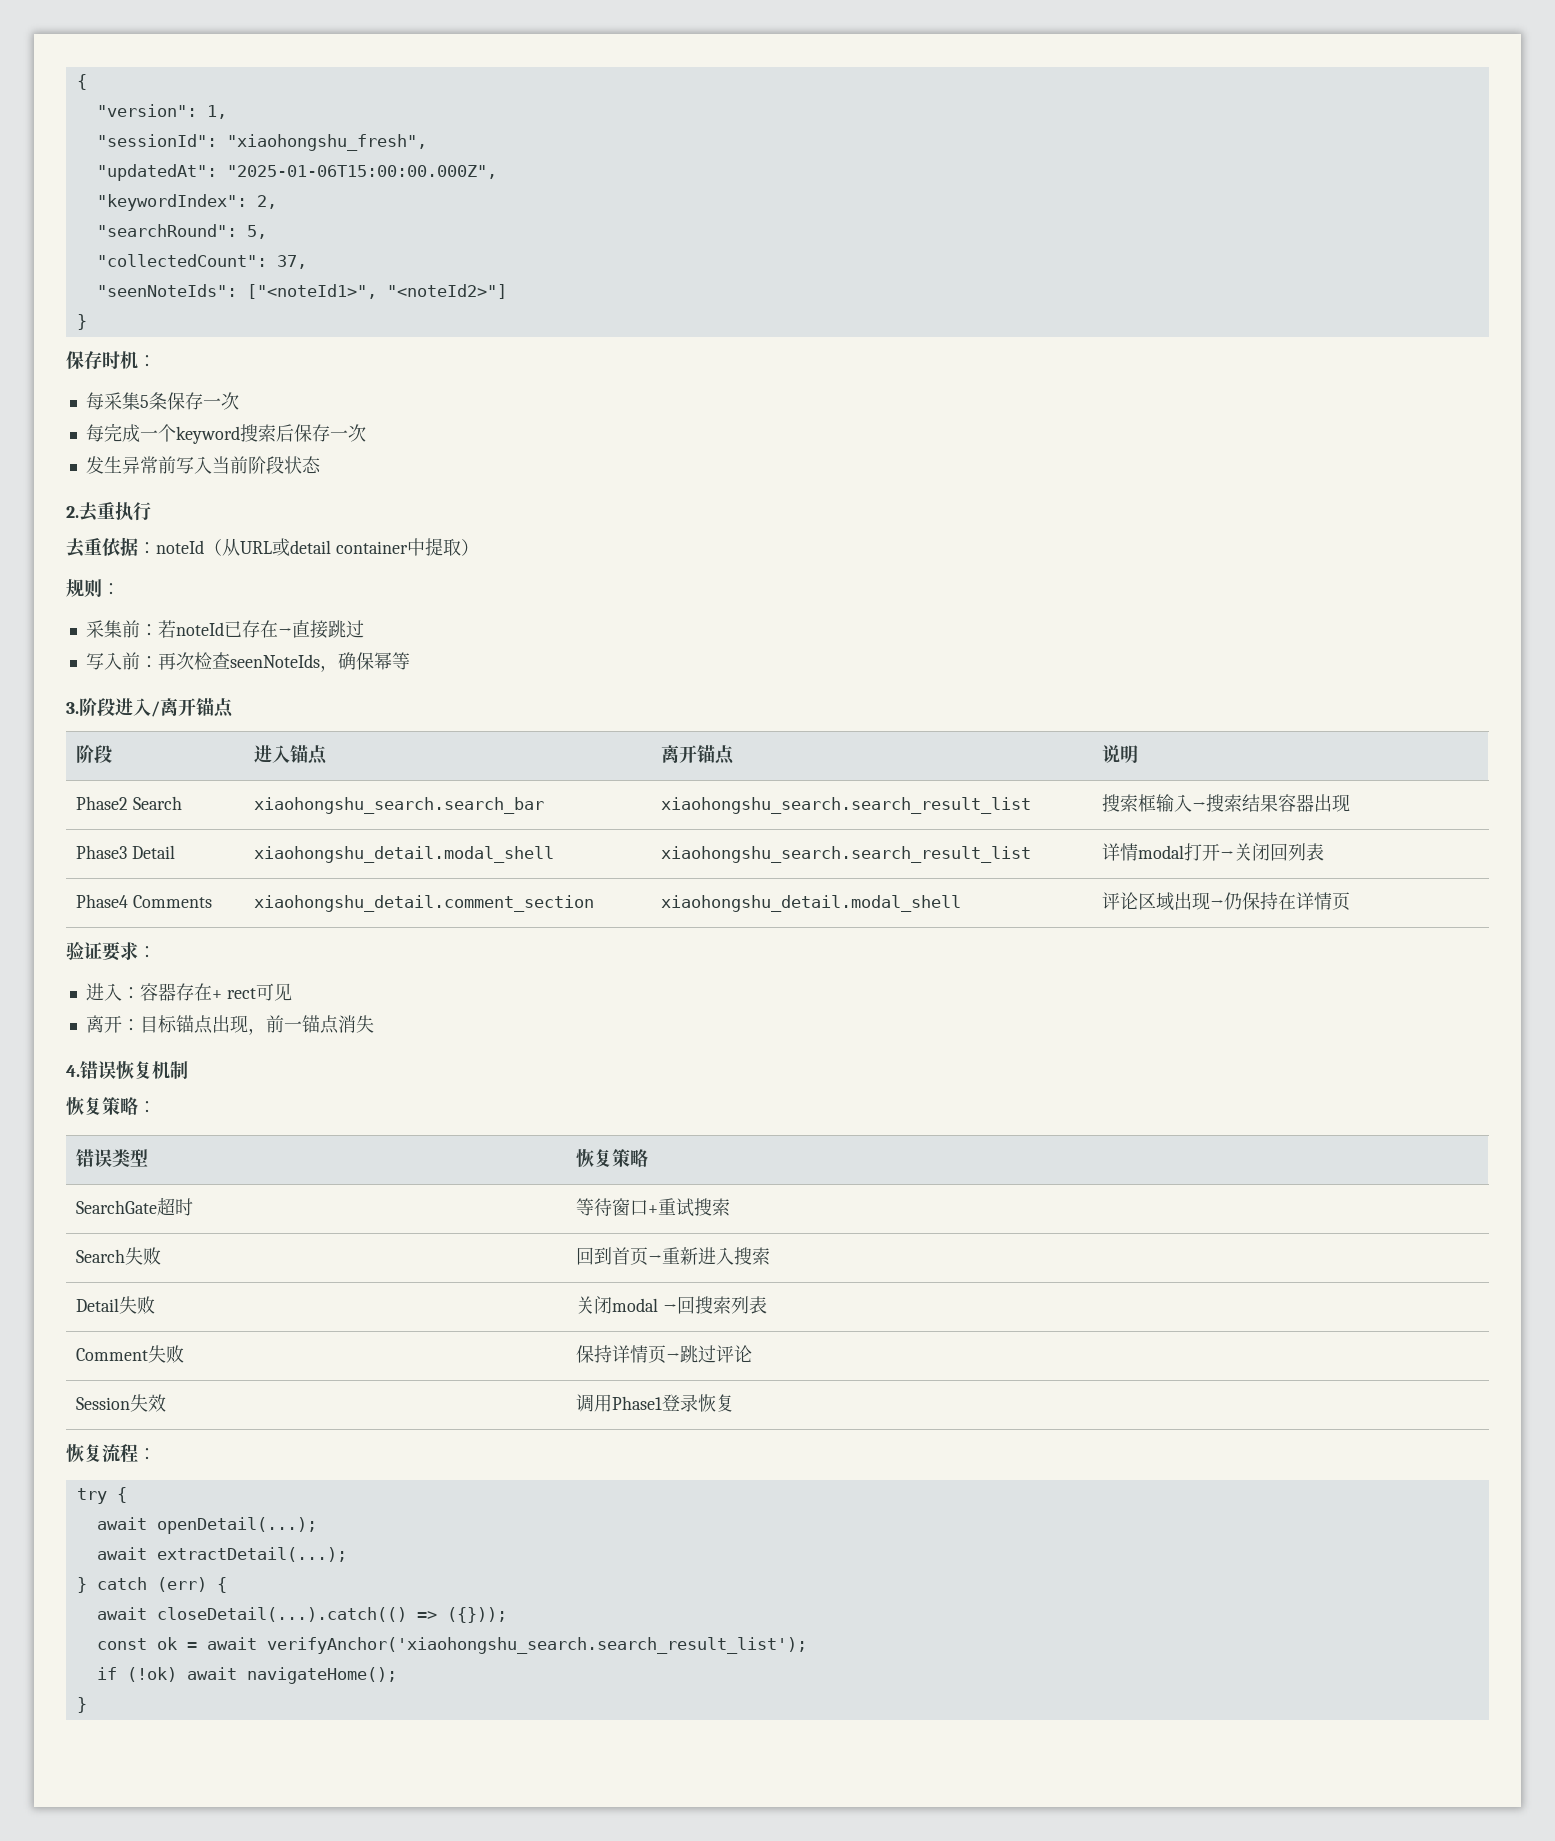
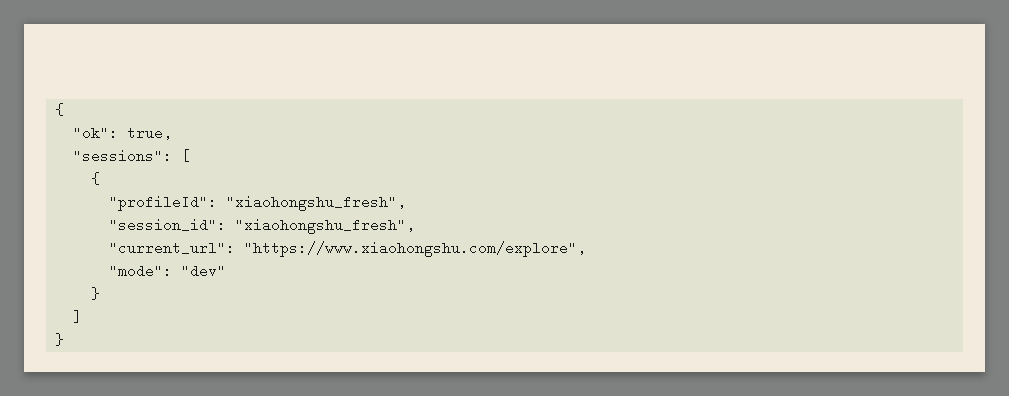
[76,74,87,90] [96,104,227,119] [96,134,427,151] [96,164,497,181] [96,194,277,211] [96,224,267,239] [96,254,307,269] [96,284,507,299] [76,314,87,330] [66,351,156,369] [85,392,239,410] [85,423,366,444] [85,456,321,474] [66,502,151,522] [66,537,479,558] [66,579,120,598] [85,620,364,639] [85,652,410,672] [66,698,234,718] [76,745,113,763] [254,745,329,765] [661,745,736,765] [1102,745,1139,763] [76,796,183,810] [254,797,545,814] [661,797,1032,814] [1102,794,1351,812] [76,845,176,859] [254,846,555,863] [661,846,1032,863] [1102,843,1325,861] [76,894,213,908] [254,895,595,912] [661,895,962,912] [1102,892,1351,911] [66,942,156,961] [85,983,292,1001] [85,1015,374,1035] [66,1061,188,1079] [66,1097,156,1115] [76,1149,149,1167] [576,1149,649,1167] [76,1197,194,1216] [576,1198,731,1217] [76,1247,162,1265] [576,1247,771,1266] [76,1296,156,1314] [576,1296,768,1314] [76,1345,185,1363] [576,1345,753,1364] [76,1394,167,1412] [576,1394,735,1412] [66,1444,156,1463] [76,1487,127,1504] [96,1517,317,1534] [96,1547,347,1562] [76,1577,227,1593] [96,1607,507,1623] [96,1637,807,1654] [96,1667,397,1684] { // "version": 1, // "sessionId": "xiaohongshu_fresh", // "updatedAt": "2025-01-06T15:00:00.000Z", // "keywordIndex": 2, // "searchRound": 5, // "collectedCount": 37, // "seenNoteIds": ["<noteId1>", "<noteId2>"] // } // 保存时机： // 每采集5条保存一次 // 每完成一个keyword搜索后保存一次 // 发生异常前写入当前阶段状态 // 2.去重执行 // 去重依据：noteId（从URL或detail container中提取） // 规则： // 采集前：若noteId已存在→直接跳过 // 写入前：再次检查seenNoteIds，确保幂等 // 3.阶段进入/离开锚点 // 阶段 | 进入锚点 | 离开锚点 | 说明 // Phase2 Search | xiaohongshu_search.search_bar | xiaohongshu_search.search_result_list | 搜索框输入→搜索结果容器出现 // Phase3 Detail | xiaohongshu_detail.modal_shell | xiaohongshu_search.search_result_list | 详情modal打开→关闭回列表 // Phase4 Comments | xiaohongshu_detail.comment_section | xiaohongshu_detail.modal_shell | 评论区域出现→仍保持在详情页 // 验证要求： // 进入：容器存在+ rect可见 // 离开：目标锚点出现，前一锚点消失 // 4.错误恢复机制 // 恢复策略： // 错误类型 | 恢复策略 // SearchGate超时 | 等待窗口+重试搜索 // Search失败 | 回到首页→重新进入搜索 // Detail失败 | 关闭modal →回搜索列表 // Comment失败 | 保持详情页→跳过评论 // Session失效 | 调用Phase1登录恢复 // 恢复流程： // try { // await openDetail(...); // await extractDetail(...); // } catch (err) { // await closeDetail(...).catch(() => ({})); // const ok = await verifyAnchor('xiaohongshu_search.search_result_list'); // if (!ok) await navigateHome(); -> [55,103,65,116] [73,126,173,140] [73,149,191,163] [91,172,101,185] [109,195,407,211] [109,218,416,234] [109,241,587,257] [109,264,227,278] [91,287,101,300] [73,310,83,324] { // "ok": true, // "sessions": [ // { // "profileId": "xiaohongshu_fresh", // "session_id": "xiaohongshu_fresh", // "current_url": "https://www.xiaohongshu.com/explore", // "mode": "dev" // } // ]

